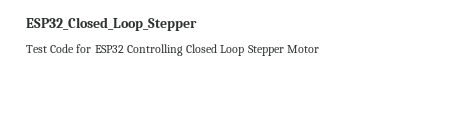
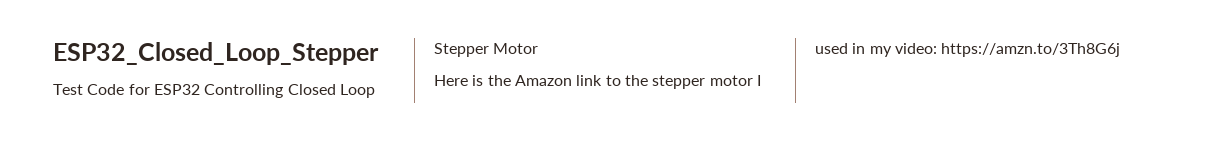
(319, 49) none -> [434,75,761,89] [815,43,1121,57] // Here is the Amazon link to the stepper motor I used in my video: https://amzn.to/3Th8G6j

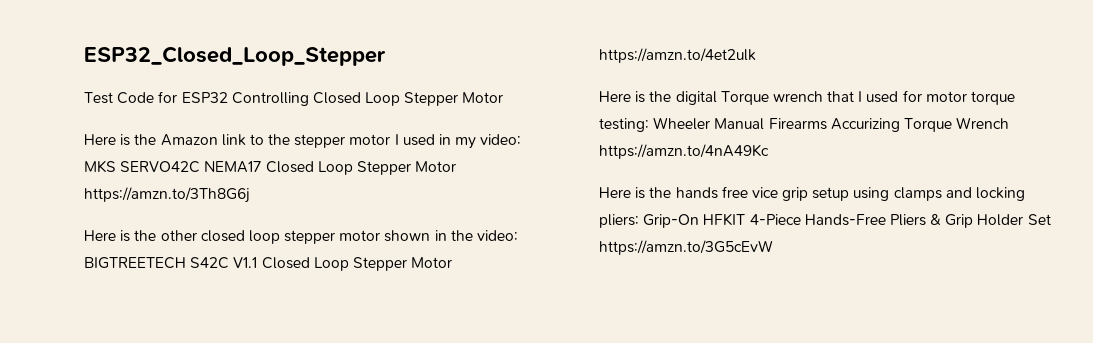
[941,43,1121,57] https://amzn.to/3Th8G6j -> [84,160,457,175] [84,187,250,203] [84,230,519,244] [84,257,453,271] [599,48,756,63] [599,90,1016,105] [599,117,1010,132] [599,144,769,159] [599,186,1026,201] [599,213,1051,228] [599,240,773,255] MKS SERVO42C NEMA17 Closed Loop Stepper Motor https://amzn.to/3Th8G6j // Here is the other closed loop stepper motor shown in the video: BIGTREETECH S42C V1.1 Closed Loop Stepper Motor https://amzn.to/4et2ulk // Here is the digital Torque wrench that I used for motor torque testing: Wheeler Manual Firearms Accurizing Torque Wrench https://amzn.to/4nA49Kc // Here is the hands free vice grip setup using clamps and locking pliers: Grip-On HFKIT 4-Piece Hands-Free Pliers & Grip Holder Set https://amzn.to/3G5cEvW

